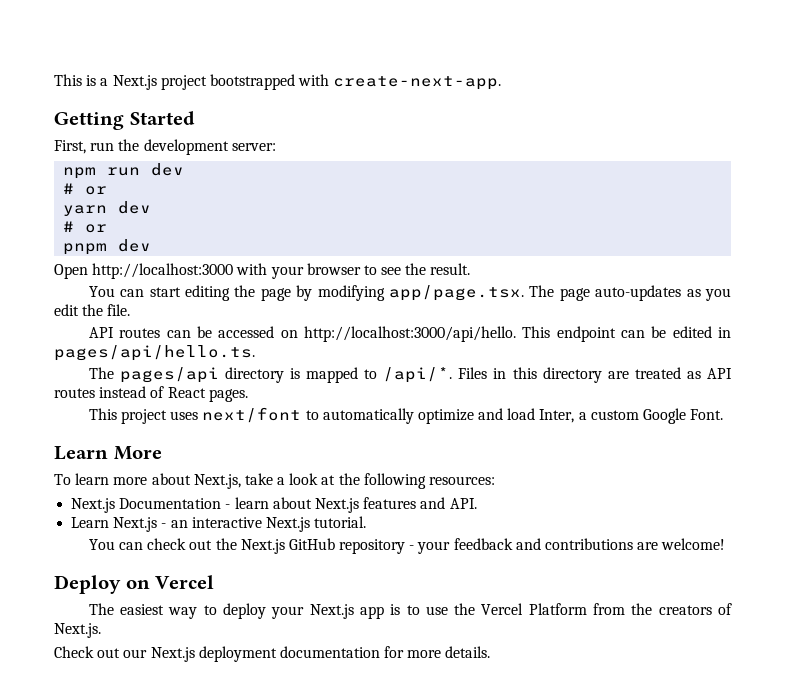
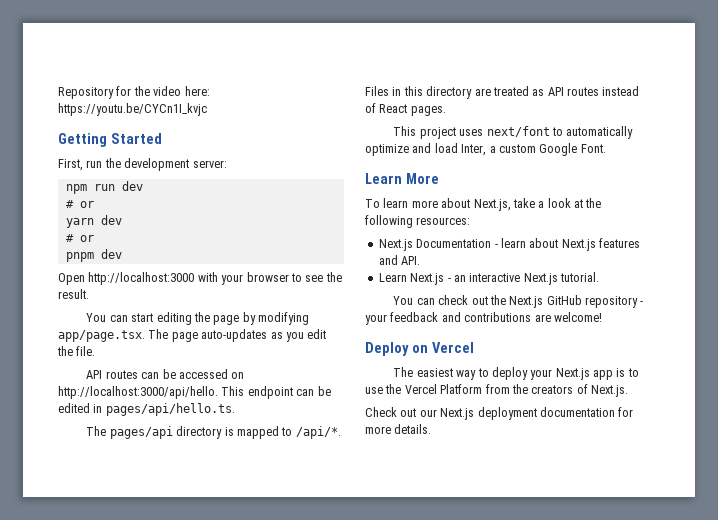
[54,74,502,90] This is a Next.js project bootstrapped with create-next-app. -> [58,86,210,99] [58,103,207,116] Repository for the video here: https://youtu.be/CYCn1I_kvjc

